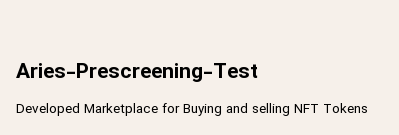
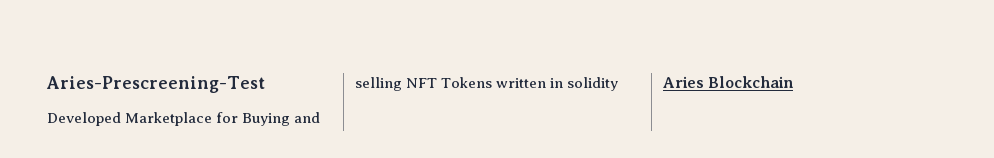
(368, 108) none -> [496,77,619,91] [663,76,795,88] written in solidity // Aries Blockchain

